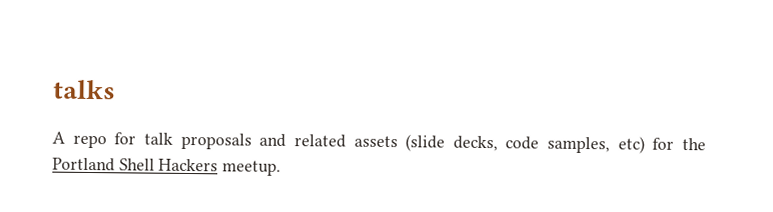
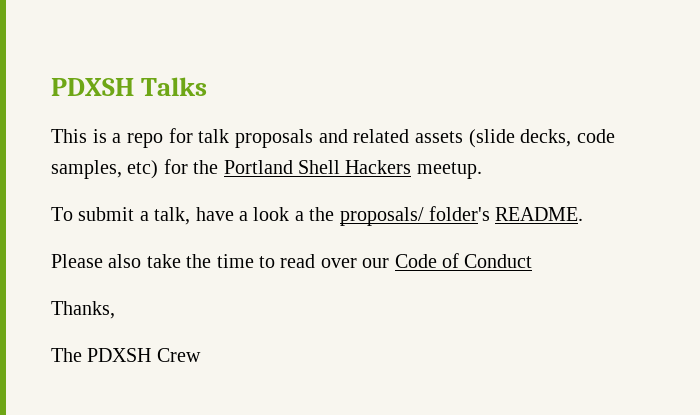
[53,79,116,100] [52,131,66,144] talks // A -> [51,77,208,96] [51,129,122,143] PDXSH Talks // This is a
(282, 168) none -> [51,206,584,226] [51,253,533,268] [51,301,115,319] [51,348,201,362] // To submit a talk, have a look a the proposals/ folder's README. // Please also take the time to read over our Code of Conduct // Thanks, // The PDXSH Crew

